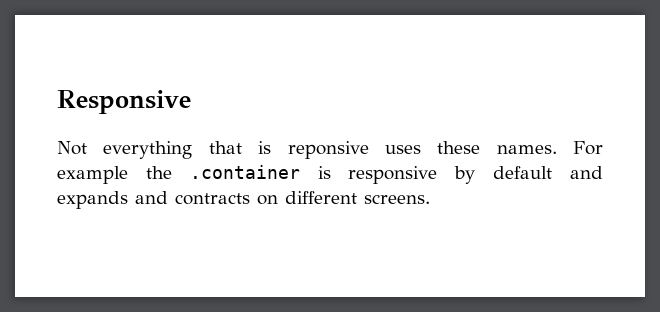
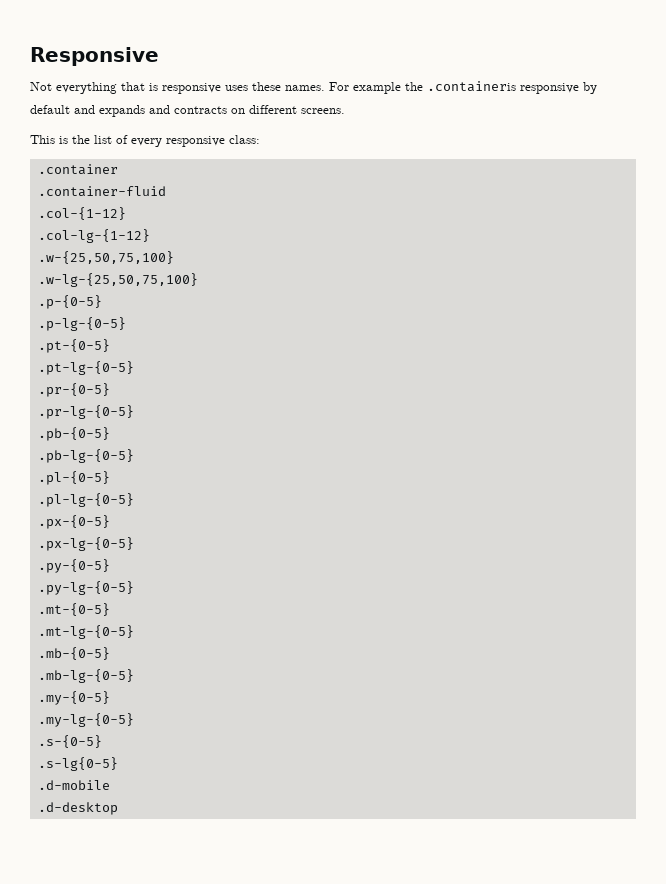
[287,141,369,159] reponsive -> [162,83,221,94] responsive
[189,165,331,179] .container is -> [427,81,516,92] .containeris
(430, 199) none -> [30,135,260,147] [37,164,118,175] [37,186,166,197] [37,207,126,220] [37,229,150,243] [37,251,174,264] [37,273,198,287] [37,295,102,309] [37,317,126,331] [37,339,110,353] [37,361,134,375] [37,383,110,397] [37,405,134,419] [37,427,110,441] [37,449,134,463] [37,471,110,485] [37,493,134,507] [37,515,110,529] [37,537,134,551] [37,559,110,573] [37,581,134,595] [37,603,110,616] [37,625,134,639] [37,647,110,660] [37,669,134,683] [37,691,110,705] [37,713,134,727] [37,735,102,748] [37,757,118,771] [37,780,110,790] [37,802,118,815] // This is the list of every responsive class: // .container // .container-fluid // .col-{1-12} // .col-lg-{1-12} // .w-{25,50,75,100} // .w-lg-{25,50,75,100} // .p-{0-5} // .p-lg-{0-5} // .pt-{0-5} // .pt-lg-{0-5} // .pr-{0-5} // .pr-lg-{0-5} // .pb-{0-5} // .pb-lg-{0-5} // .pl-{0-5} // .pl-lg-{0-5} // .px-{0-5} // .px-lg-{0-5} // .py-{0-5} // .py-lg-{0-5} // .mt-{0-5} // .mt-lg-{0-5} // .mb-{0-5} // .mb-lg-{0-5} // .my-{0-5} // .my-lg-{0-5} // .s-{0-5} // .s-lg{0-5} // .d-mobile // .d-desktop

